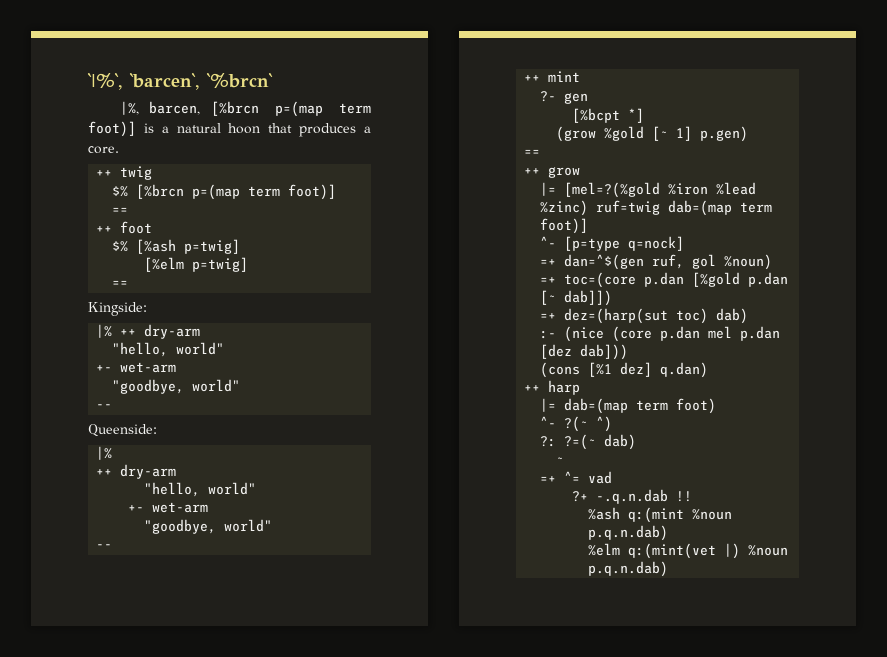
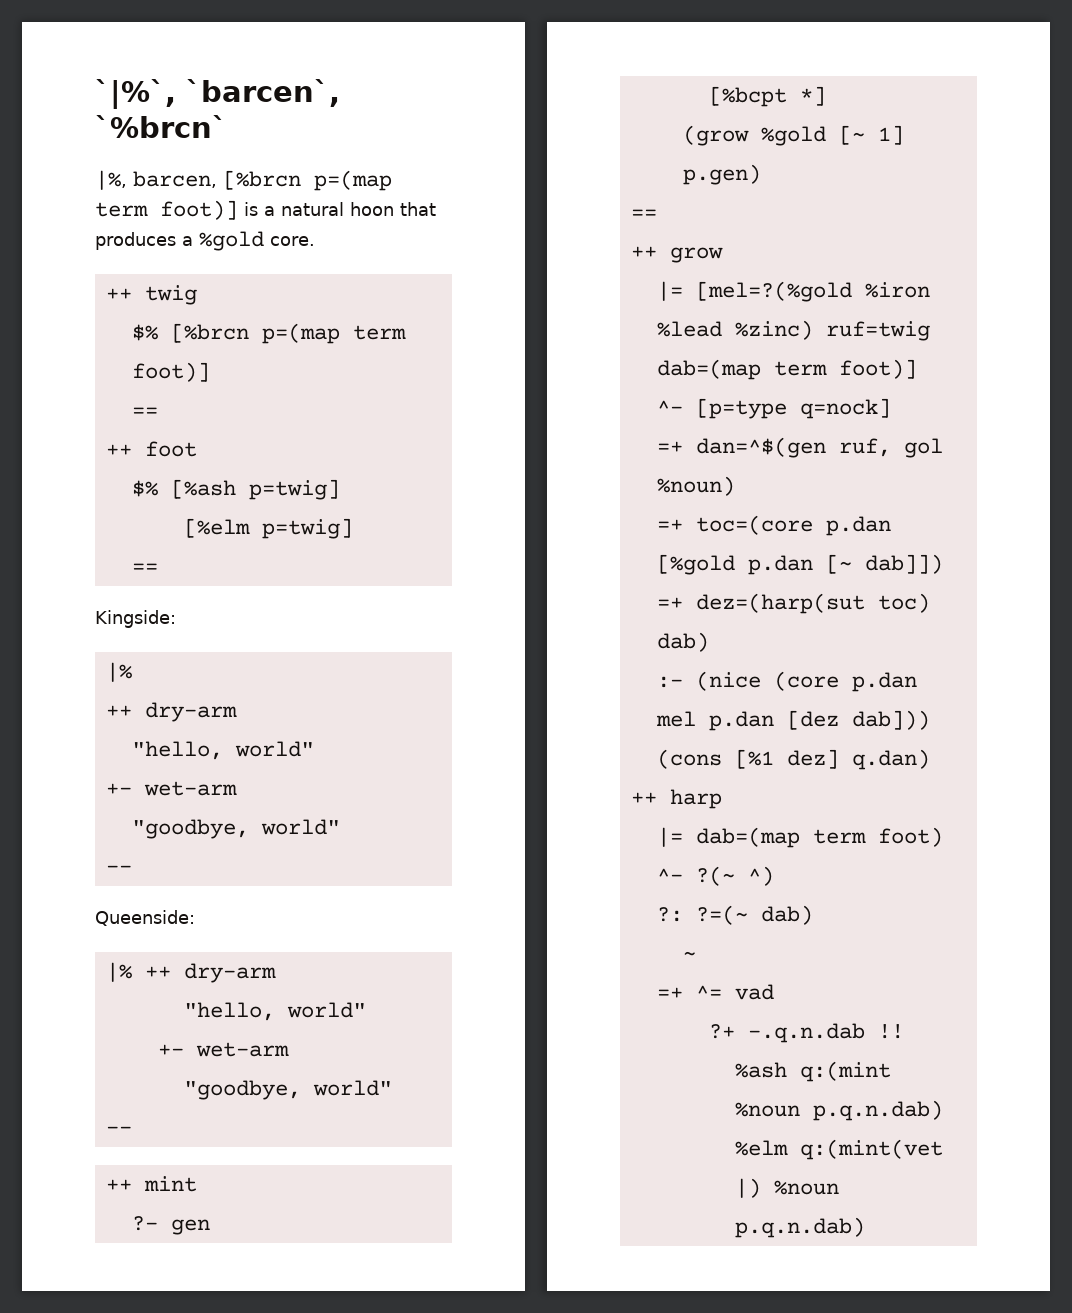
(371, 129) none -> [199,231,264,251] %gold
(113, 331) none -> (132, 672) //
(113, 453) // -> (132, 972) none

